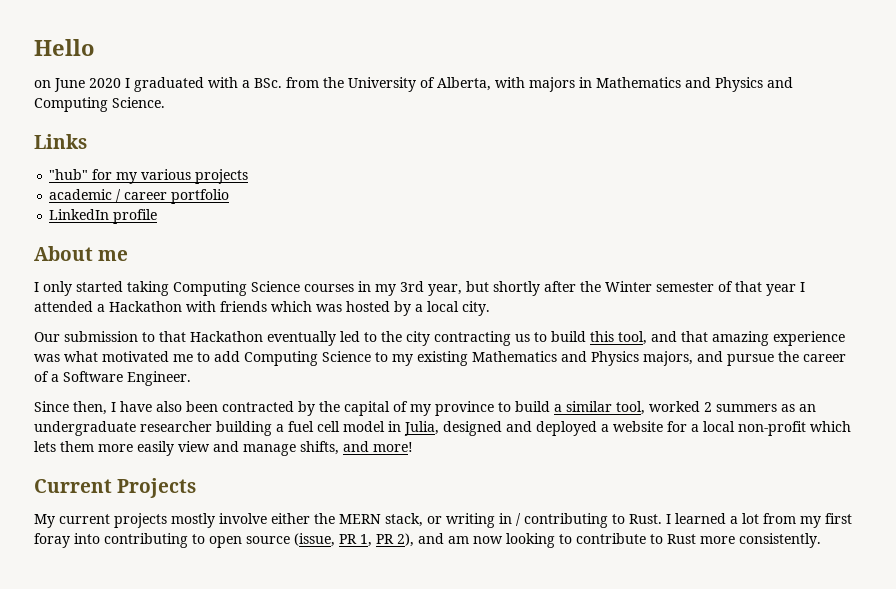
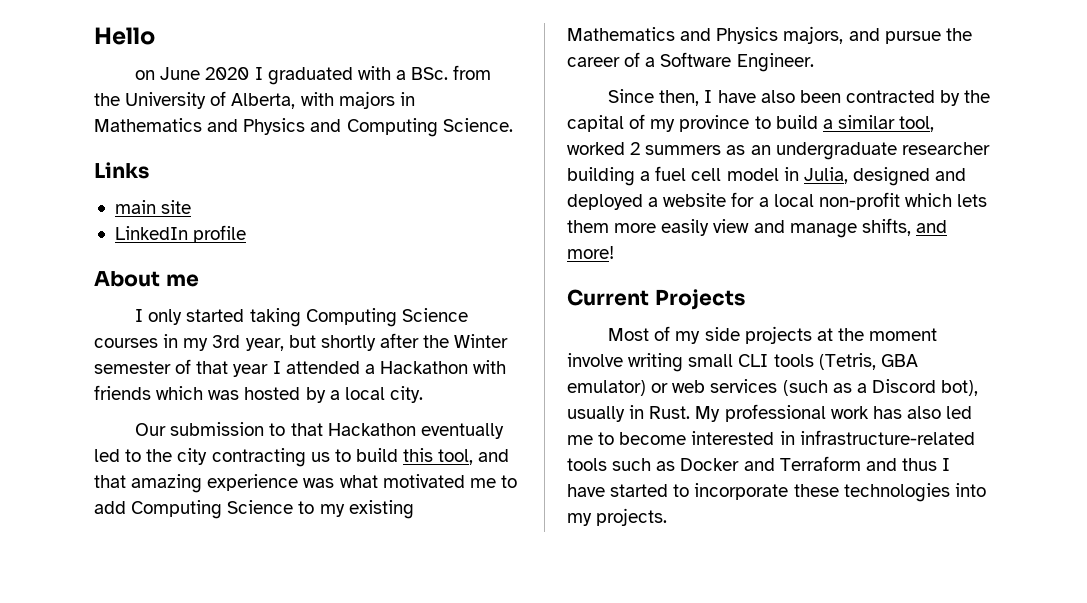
[49,169,249,184] [49,189,230,204] "hub" for my various projects // academic / career portfolio -> [114,200,192,214] main site
[34,513,852,528] [34,533,821,548] My current projects mostly involve either the MERN stack, or writing in / contributing to Rust. I learned a lot from my first foray into contributing to open source (issue, PR 1, PR 2), and am now looking to contribute to Rust more consistently. -> [608,326,938,344] [567,353,918,372] [567,379,979,396] [567,404,973,422] [567,430,975,445] [567,456,951,471] [567,483,986,502] [567,508,668,526] Most of my side projects at the moment involve writing small CLI tools (Tetris, GBA emulator) or web services (such as a Discord bot), usually in Rust. My professional work has also led me to become interested in infrastructure-related tools such as Docker and Terraform and thus I have started to incorporate these technologies into my projects.

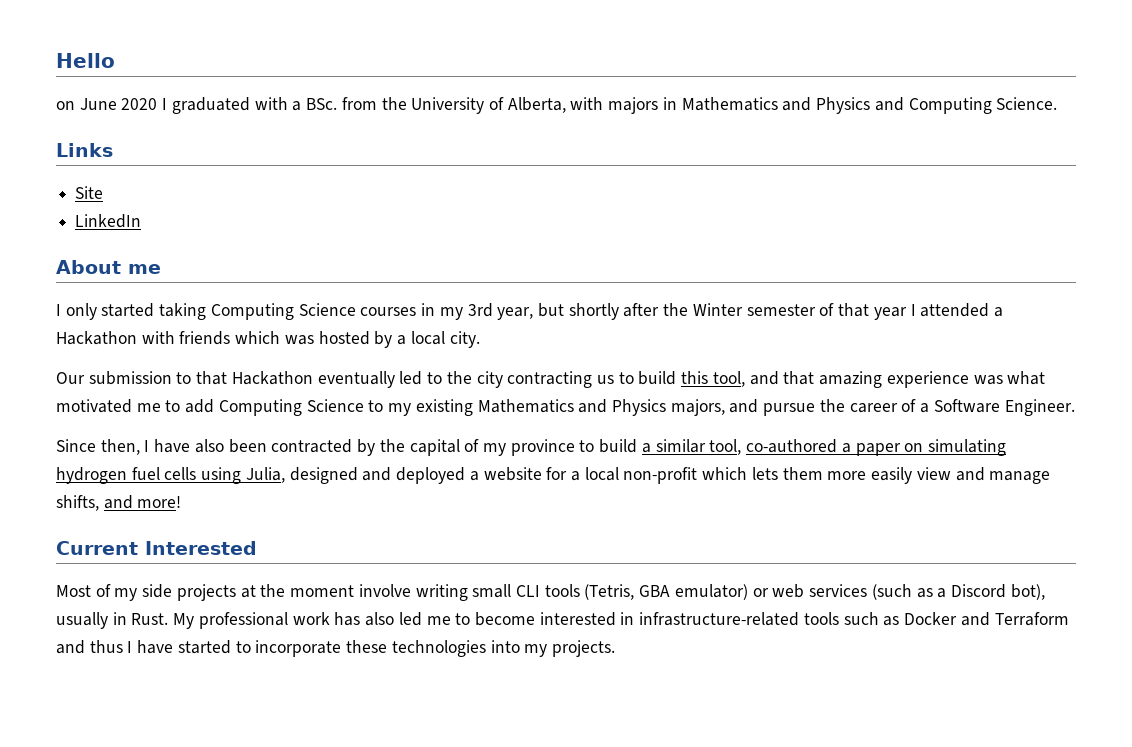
[114,200,192,214] main site -> [75,186,104,199] Site
[193,225,247,243] profile -> (142, 221) none
[567,142,990,160] [567,166,799,186] worked 2 summers as an undergraduate researcher building a fuel cell model in -> [746,439,1006,456] [56,467,242,484] co-authored a paper on simulating hydrogen fuel cells using
[654,289,745,310] Projects -> [145,541,257,555] Interested

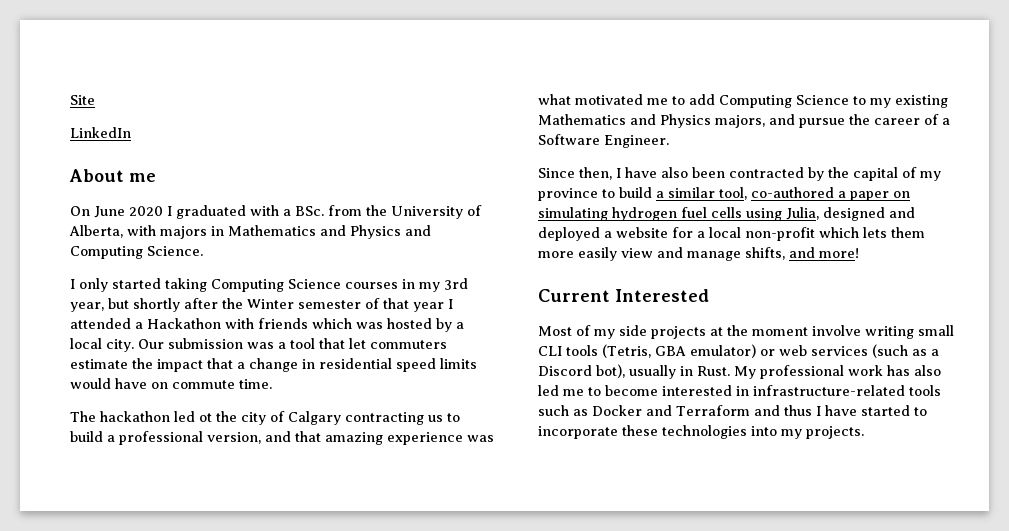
[56,53,115,68] [56,101,75,110] Hello // on -> [70,95,95,105] [70,127,131,138] [69,169,156,182] [70,206,90,216] Site // LinkedIn // About me // On
[56,143,113,157] [75,186,104,199] [75,214,142,228] [56,260,161,274] // Links // Site // LinkedIn // About me -> (203, 251) none
(480, 339) // -> (134, 345) none
[176,371,503,388] to that Hackathon eventually led to the city -> [247,338,447,349] [70,358,477,372] [70,378,272,389] [70,411,341,425] was a tool that let commuters estimate the impact that a change in residential speed limits would have on commute time. // The hackathon led ot the city of Calgary
[681,371,745,387] this tool, -> [107,431,261,445] a professional version,

